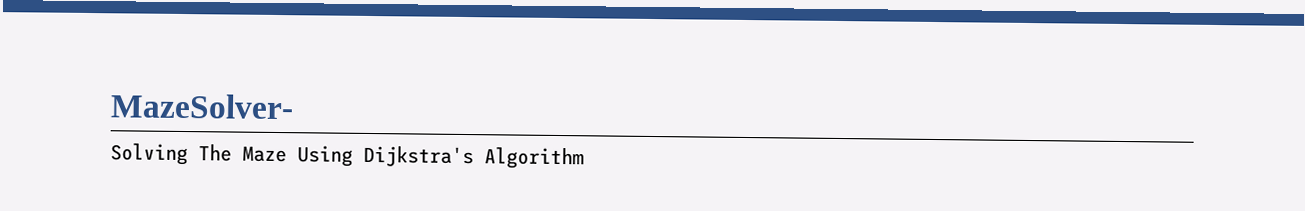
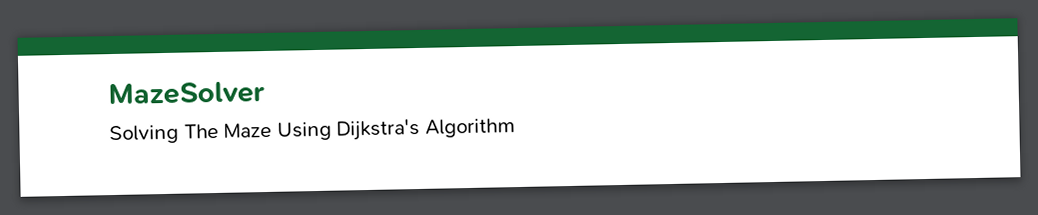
[110,93,294,120] MazeSolver- -> [108,81,265,106] MazeSolver

